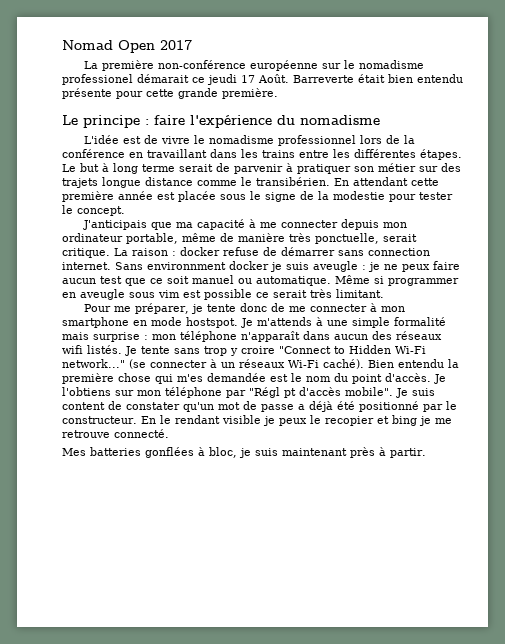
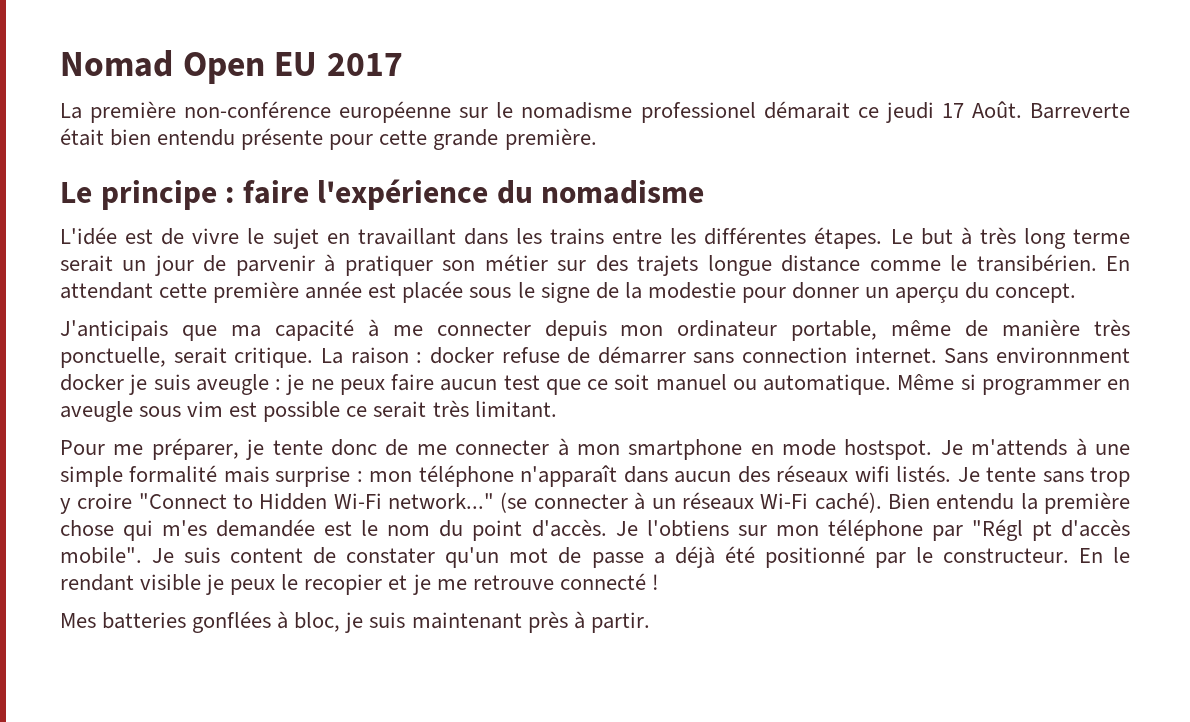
(155, 46) none -> [274,52,318,76] EU
[209,135,416,146] [62,149,125,158] nomadisme professionnel lors de la conférence -> [272,228,319,249] sujet
(109, 167) none -> [979,227,1016,244] très
(213, 168) none -> [122,255,194,276] un jour
[419,192,453,200] [62,205,73,214] tester le -> [791,282,990,303] donner un aperçu du
[391,415,417,426] bing -> (408, 582) none
[114,429,169,438] connecté. -> [559,573,659,590] connecté !

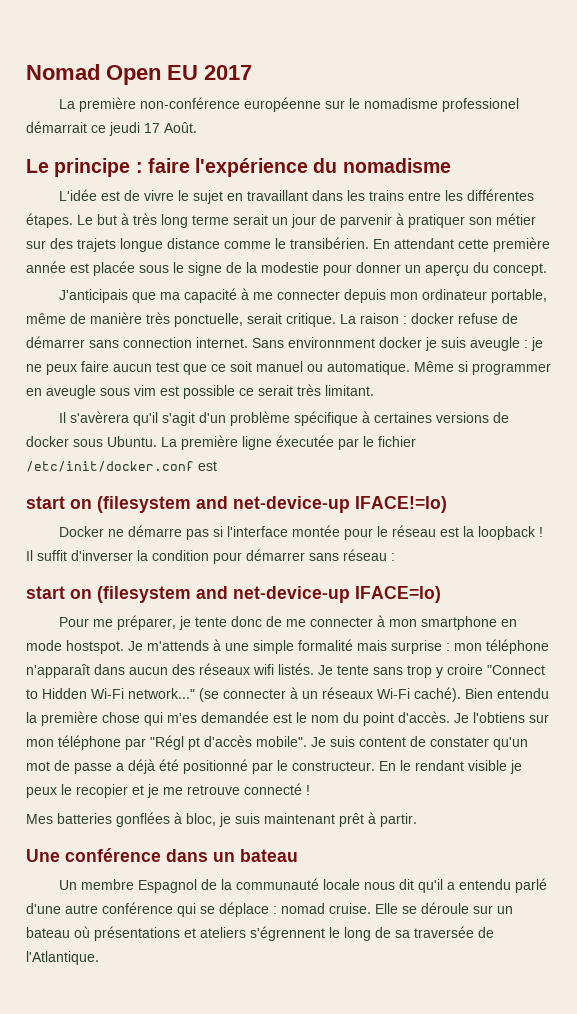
[763,101,850,119] démarait -> [26,121,87,133] démarrait
[1030,103,1131,119] [60,128,597,150] Barreverte était bien entendu présente pour cette grande première. -> (197, 127) none
(557, 409) none -> [58,411,509,426] [26,435,416,450] [26,461,217,472] [26,496,447,513] [58,525,543,540] [26,549,395,564] [26,586,441,603] // Il s'avèrera qu'il s'agit d'un problème spécifique à certaines versions de docker sous Ubuntu. La première ligne éxecutée par le fichier /etc/init/docker.conf est // start on (filesystem and net-device-up IFACE!=lo) // Docker ne démarre pas si l'interface montée pour le réseau est la loopback ! Il suffit d'inverser la condition pour démarrer sans réseau : // start on (filesystem and net-device-up IFACE=lo)
[527,611,568,633] près -> [339,813,364,827] prêt
(650, 622) none -> [26,848,298,862] [58,878,547,893] [26,902,513,917] [26,926,494,941] [26,951,99,965] // Une conférence dans un bateau // Un membre Espagnol de la communauté locale nous dit qu'il a entendu parlé d'une autre conférence qui se déplace : nomad cruise. Elle se déroule sur un bateau où présentations et ateliers s'égrennent le long de sa traversée de l'Atlantique.

